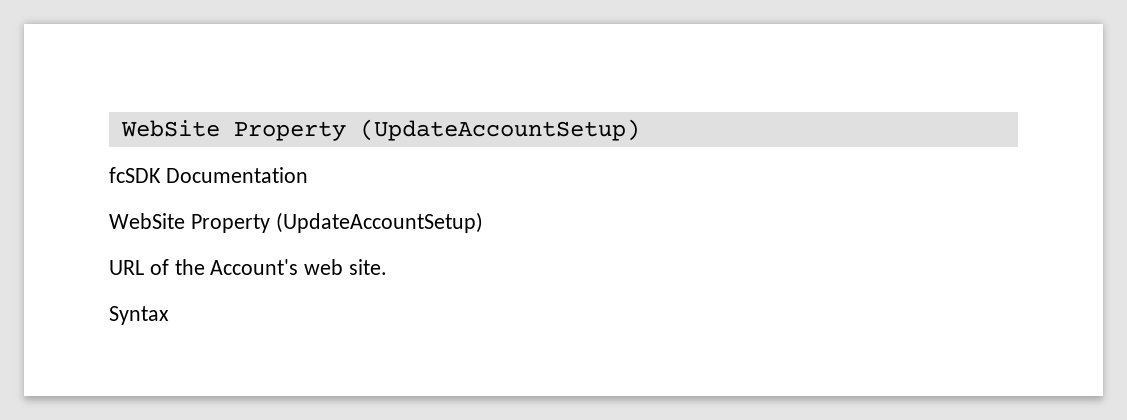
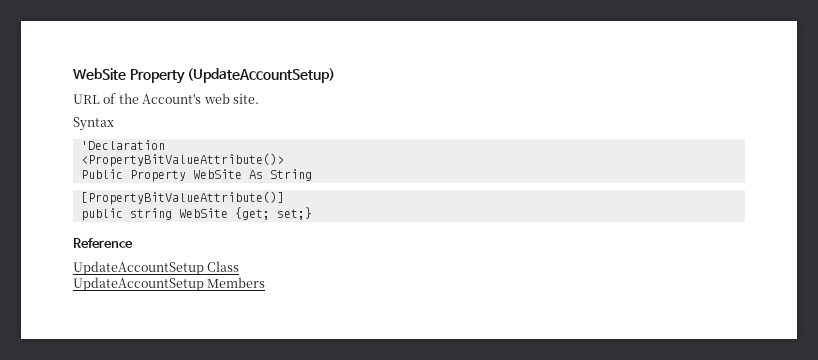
[120,119,640,141] [109,167,308,183] [109,212,483,233] WebSite Property (UpdateAccountSetup) // fcSDK Documentation // WebSite Property (UpdateAccountSetup) -> [73,68,336,84] WebSite Property (UpdateAccountSetup)
(169, 315) none -> [80,140,165,150] [80,153,284,167] [80,169,312,182] [80,191,284,205] [80,207,312,221] [73,238,133,248] [73,261,240,275] [73,277,266,291] // 'Declaration // <PropertyBitValueAttribute()> // Public Property WebSite As String // [PropertyBitValueAttribute()] // public string WebSite {get; set;} // Reference // UpdateAccountSetup Class // UpdateAccountSetup Members

